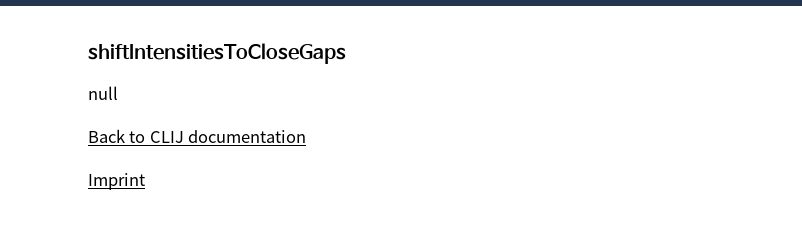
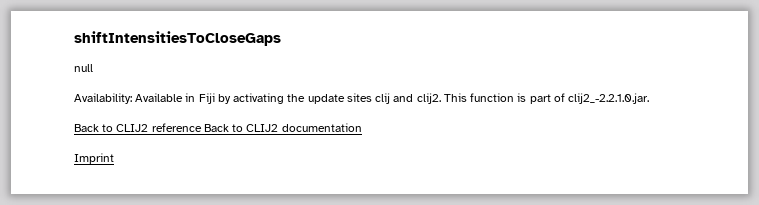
[88,129,184,143] Back to CLIJ -> [74,93,650,104] [74,123,279,132] Availability: Available in Fiji by activating the update sites clij and clij2. This function is part of clij2_-2.2.1.0.jar. // Back to CLIJ2 reference Back to CLIJ2

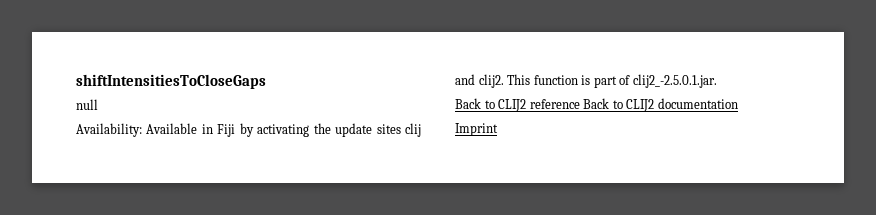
[568,93,650,104] clij2_-2.2.1.0.jar. -> [632,74,717,88] clij2_-2.5.0.1.jar.

